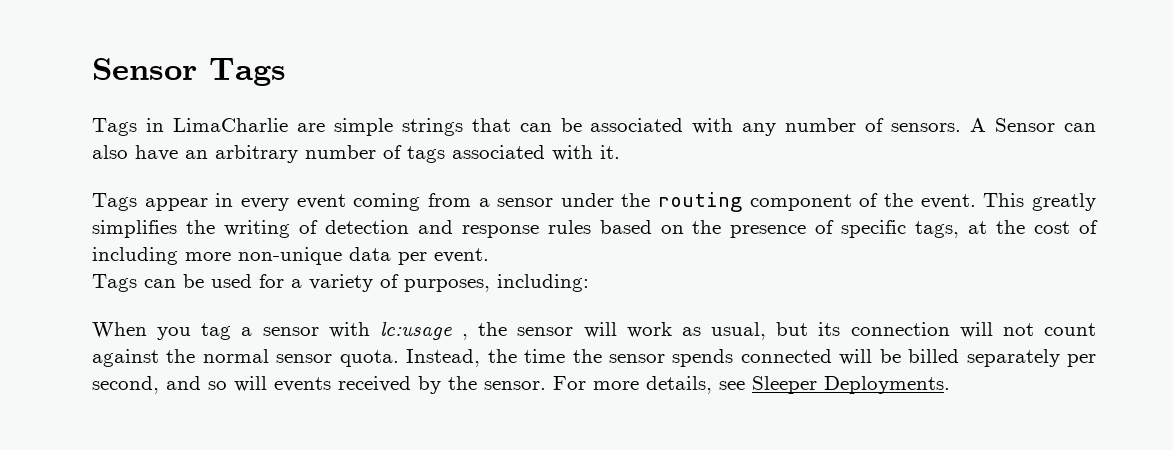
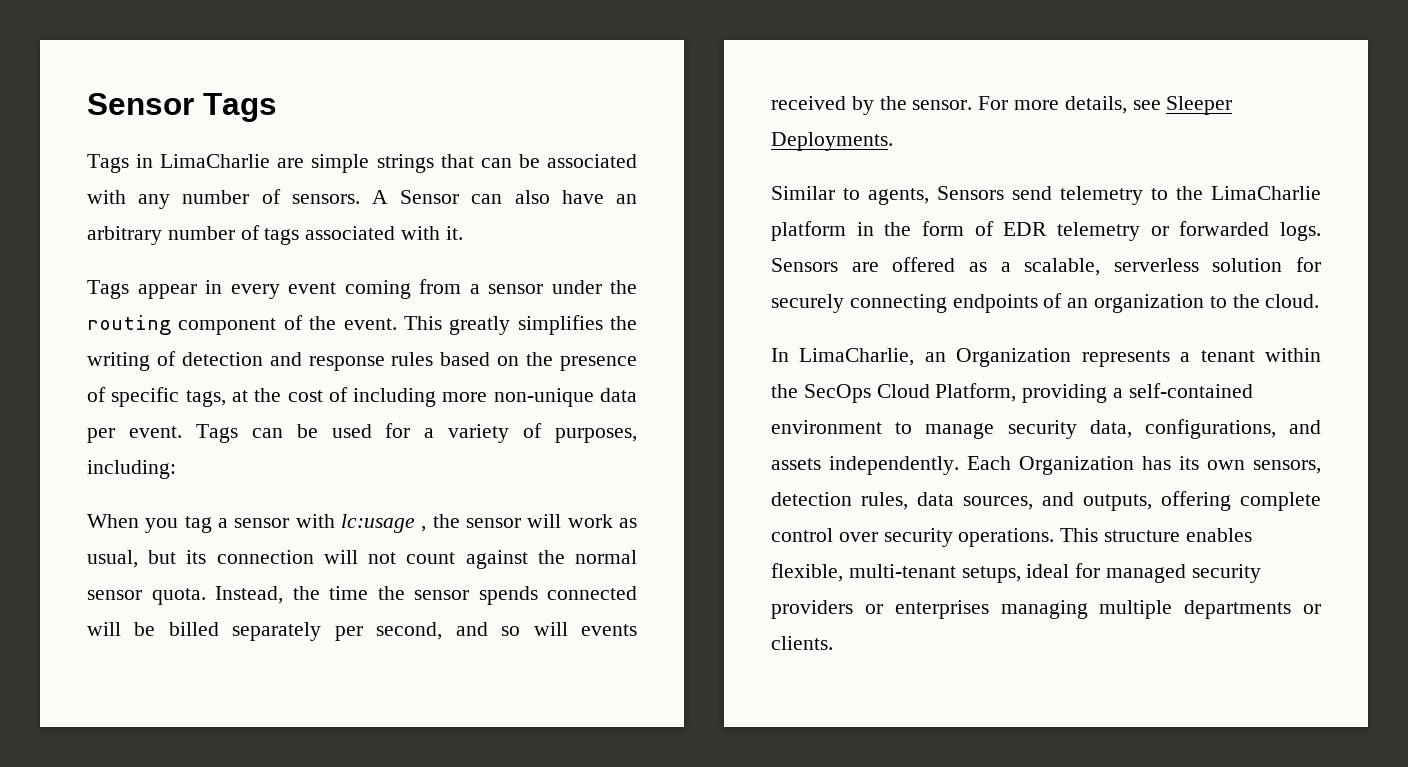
(489, 255) // -> (182, 432) none
(950, 385) none -> [771,186,1321,205] [771,221,1321,241] [771,257,1321,276] [771,293,1320,313] [771,348,1321,367] [771,383,1253,403] [771,419,1321,439] [771,456,1321,475] [771,491,1321,511] [771,528,1252,547] [771,563,1261,583] [771,600,1321,619] [771,636,833,650] // Similar to agents, Sensors send telemetry to the LimaCharlie platform in the form of EDR telemetry or forwarded logs. Sensors are offered as a scalable, serverless solution for securely connecting endpoints of an organization to the cloud. // In LimaCharlie, an Organization represents a tenant within the SecOps Cloud Platform, providing a self-contained environment to manage security data, configurations, and assets independently. Each Organization has its own sensors, detection rules, data sources, and outputs, offering complete control over security operations. This structure enables flexible, multi-tenant setups, ideal for managed security providers or enterprises managing multiple departments or clients.

